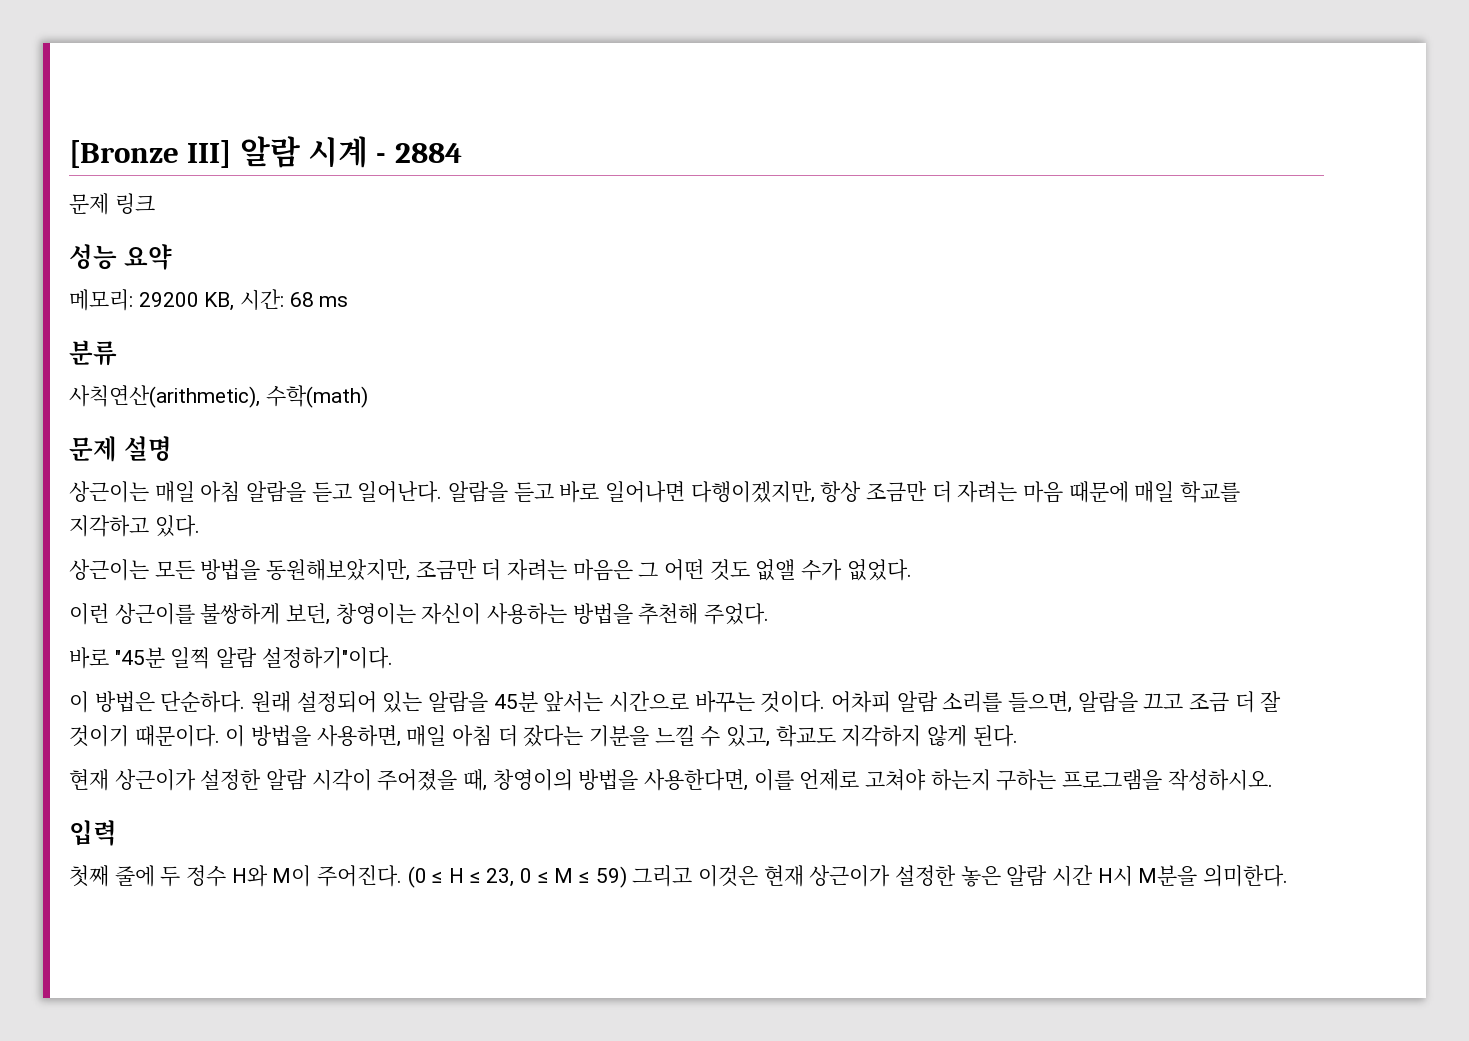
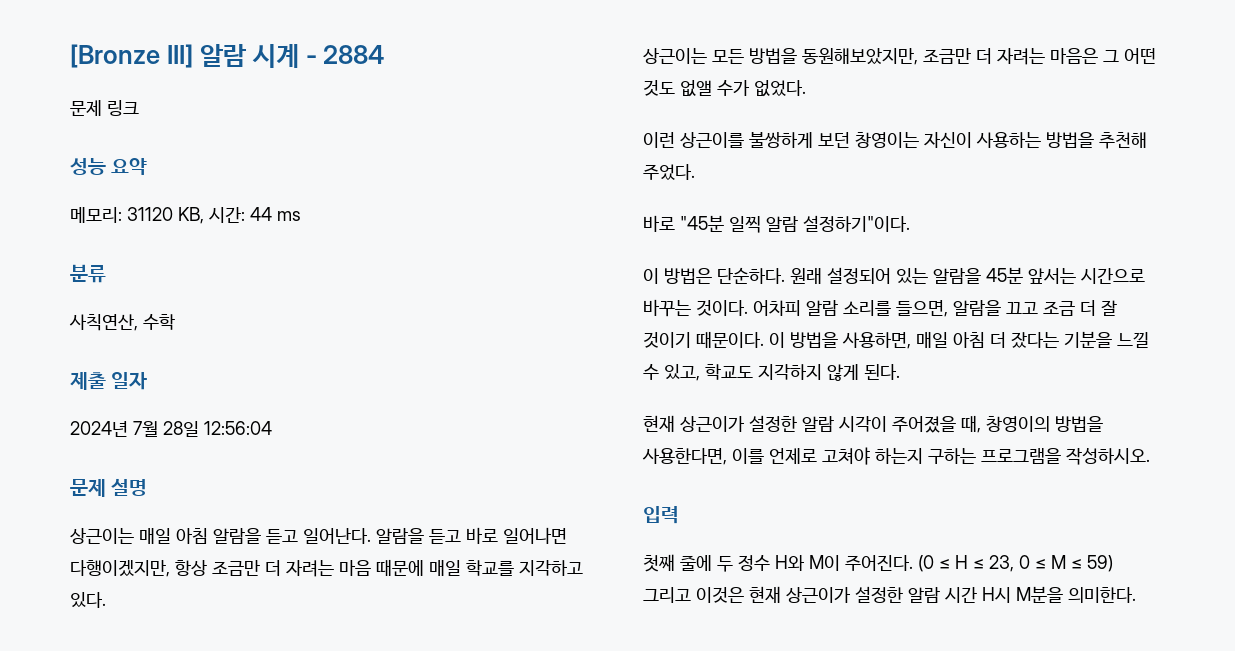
[138,292,199,307] 29200 -> [127,207,173,221] 31120
[289,292,314,307] 68 -> [250,207,272,221] 44
[69,385,368,408] 사칙연산(arithmetic), 수학(math) -> [69,314,175,331] [70,372,148,390] [70,421,272,437] 사칙연산, 수학 // 제출 일자 // 2024년 7월 28일 12:56:04
[286,603,331,625] 보던, -> [818,132,850,148] 보던
[960,866,1001,887] 놓은 -> (903, 594) none

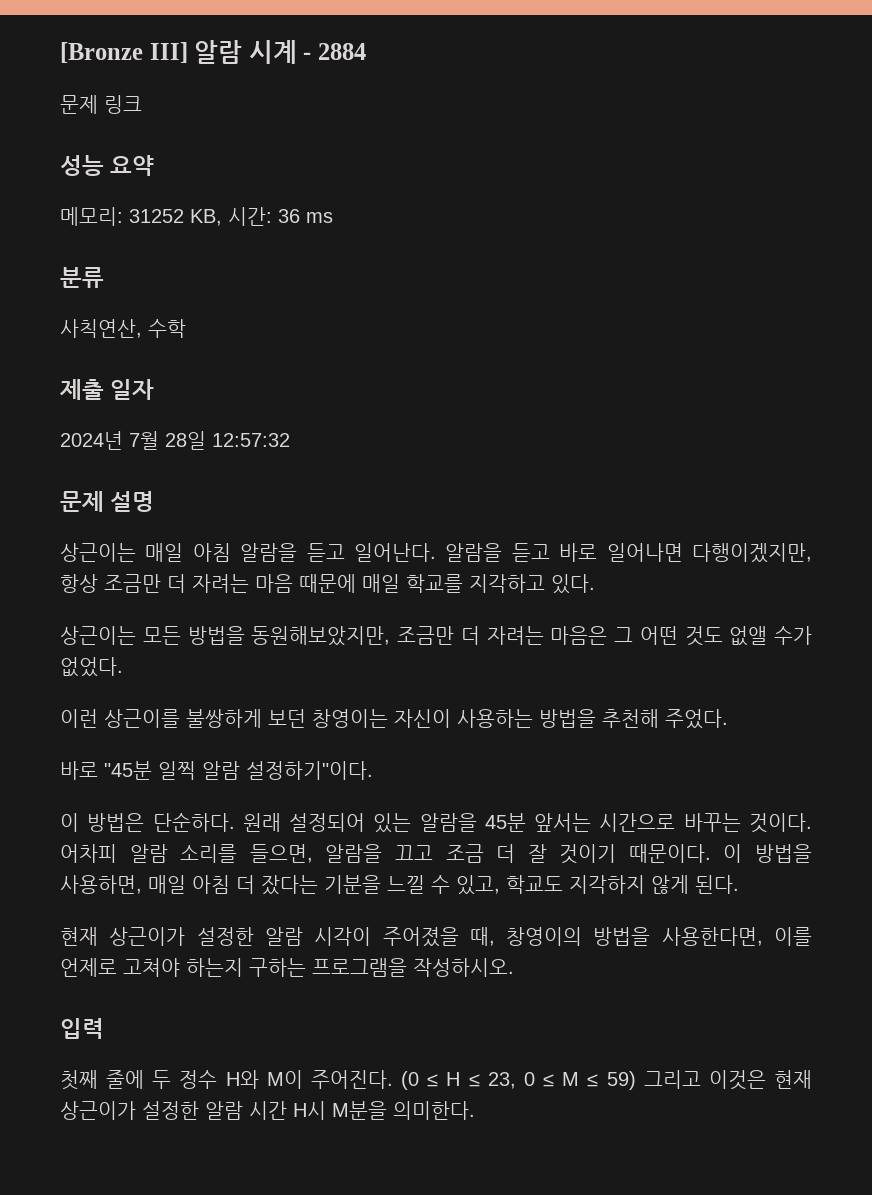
[127,207,173,221] 31120 -> [129,209,184,223] 31252
[250,207,272,221] 44 -> [278,209,300,223] 36
[204,421,272,435] 12:56:04 -> [212,433,290,447] 12:57:32

